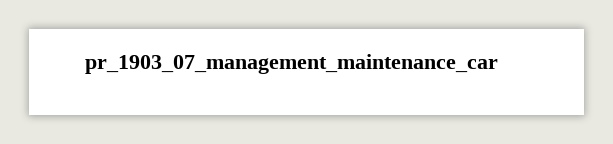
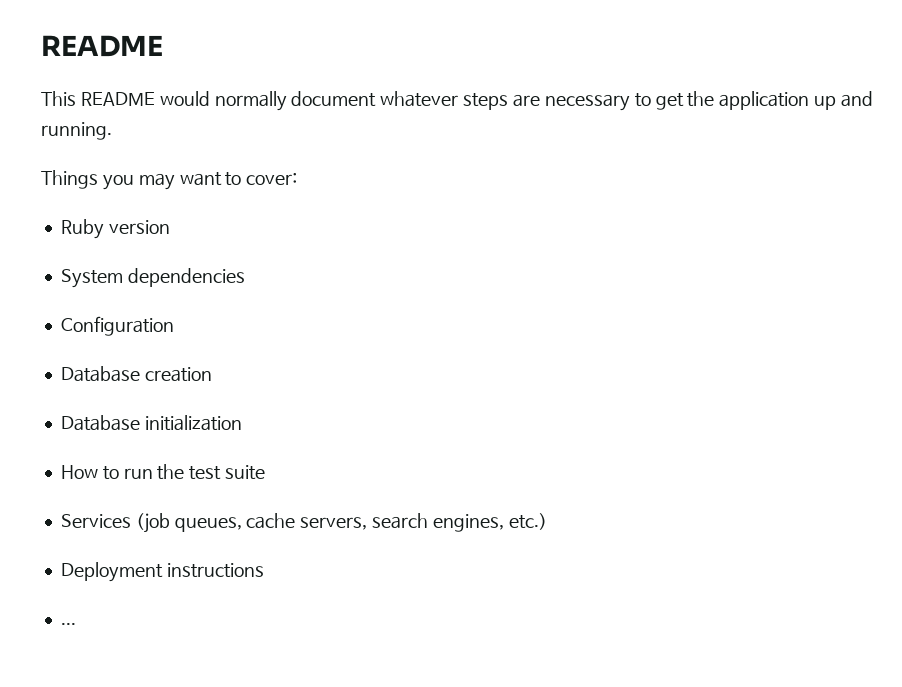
[85,54,498,74] pr_1903_07_management_maintenance_car -> [41,35,163,57] [41,91,874,111] [41,122,112,140] [41,170,298,190] [60,219,170,239] [60,268,245,288] [60,316,174,336] [60,366,212,382] [60,415,242,431] [60,464,266,480] [60,513,547,533] [60,562,264,582] [60,623,76,625] README // This README would normally document whatever steps are necessary to get the application up and running. // Things you may want to cover: // Ruby version // System dependencies // Configuration // Database creation // Database initialization // How to run the test suite // Services (job queues, cache servers, search engines, etc.) // Deployment instructions // ...

